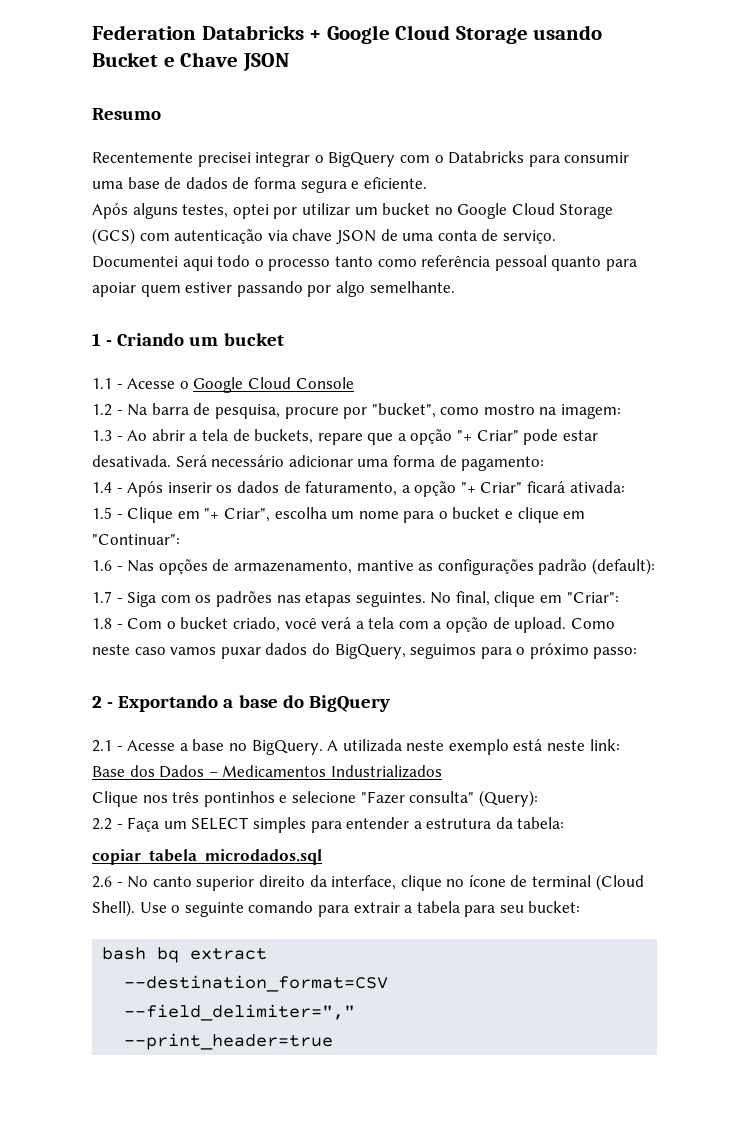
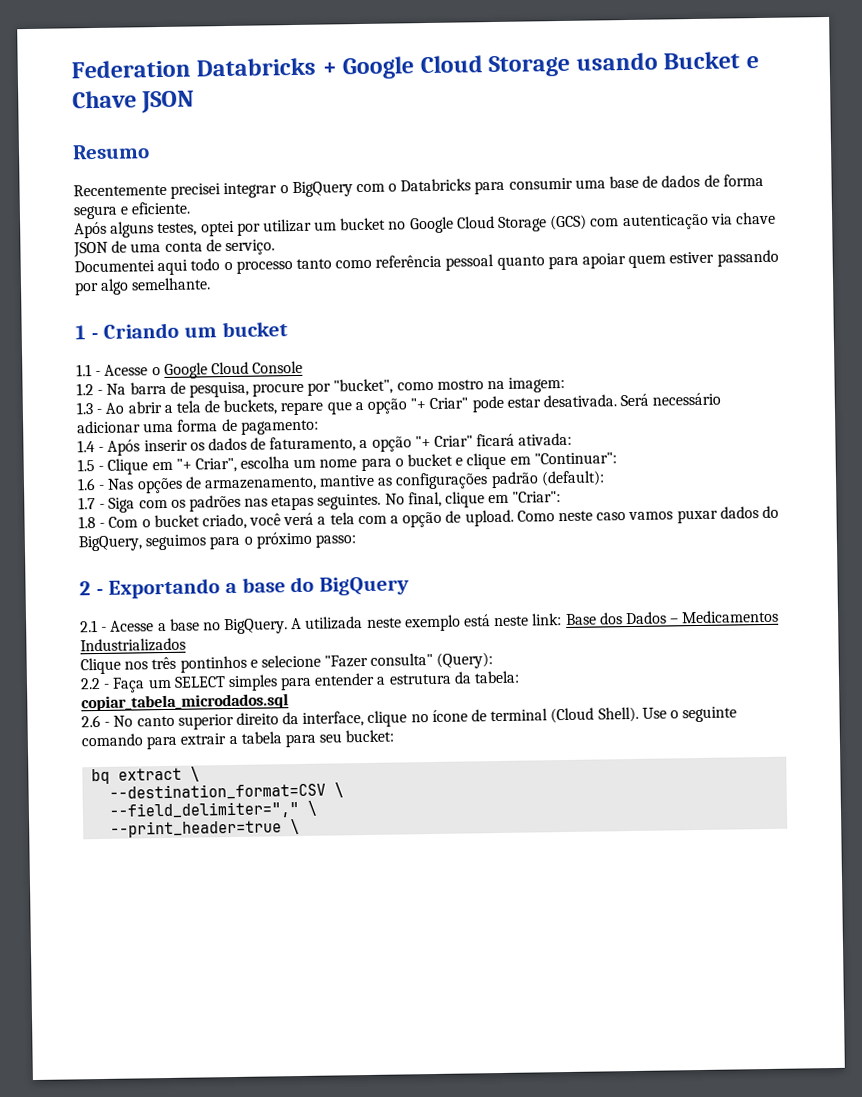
[102,947,147,960] bash -> (395, 736) none
(268, 954) none -> [190,766,201,782] \
(389, 983) none -> [334,782,345,798] \
(356, 1012) none -> [307,800,318,816] \
(334, 1041) none -> [290,818,301,835] \

